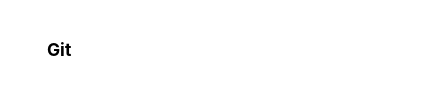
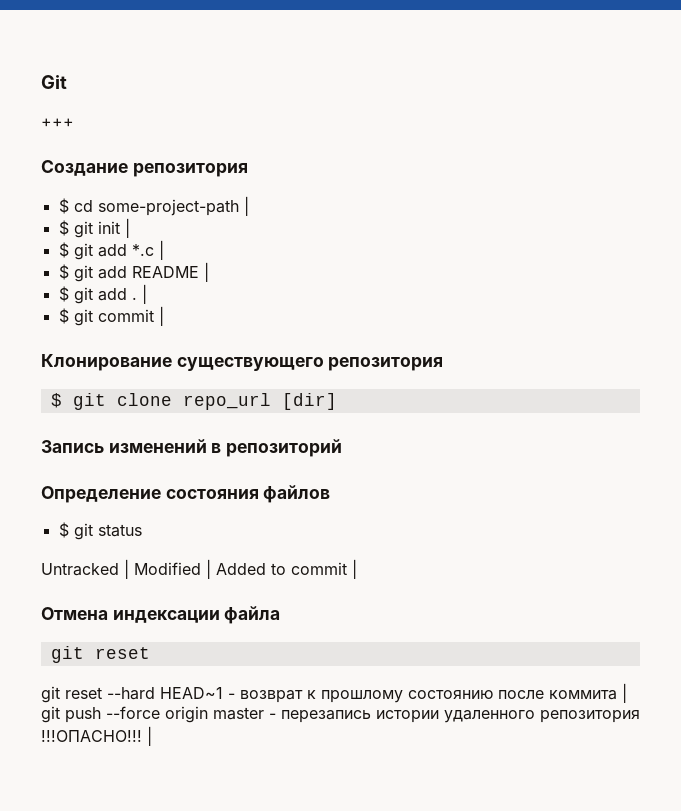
(72, 49) none -> [41,118,74,127] [41,160,248,177] [58,196,249,216] [58,218,130,238] [58,240,164,260] [58,262,209,282] [58,284,147,304] [58,306,164,326] [41,354,444,371] [50,393,337,410] [41,439,343,457] [41,485,331,503] [58,522,142,540] [41,559,357,579] [41,606,281,624] [50,646,150,663] [41,683,627,703] [41,706,640,723] [41,726,152,746] // +++ // Создание репозитория // $ cd some-project-path | // $ git init | // $ git add *.c | // $ git add README | // $ git add . | // $ git commit | // Клонирование существующего репозитория // $ git clone repo_url [dir] // Запись изменений в репозиторий // Определение состояния файлов // $ git status // Untracked | Modified | Added to commit | // Отмена индексации файла // git reset // git reset --hard HEAD~1 - возврат к прошлому состоянию после коммита | git push --force origin master - перезапись истории удаленного репозитория !!!ОПАСНО!!! |

